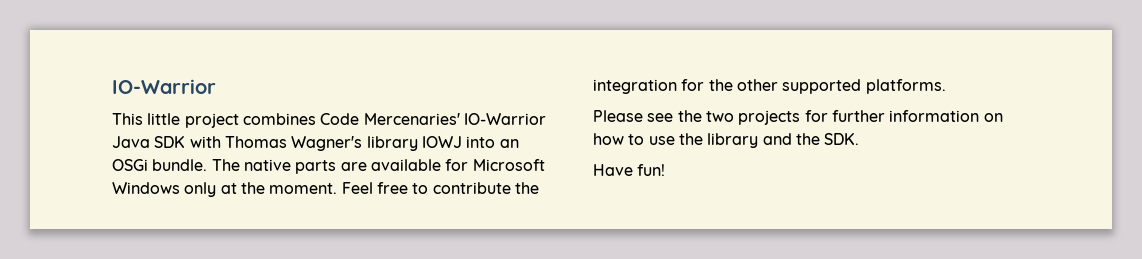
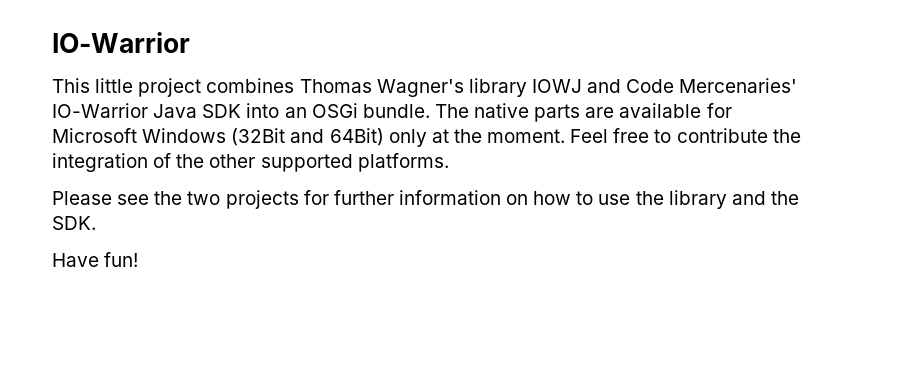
(316, 119) none -> [299,78,622,97] Thomas Wagner's library IOWJ and
[189,136,462,151] with Thomas Wagner's library IOWJ -> (242, 111) none
(180, 188) none -> [231,128,384,146] (32Bit and 64Bit)
[681,79,705,91] for -> [153,153,172,168] of

